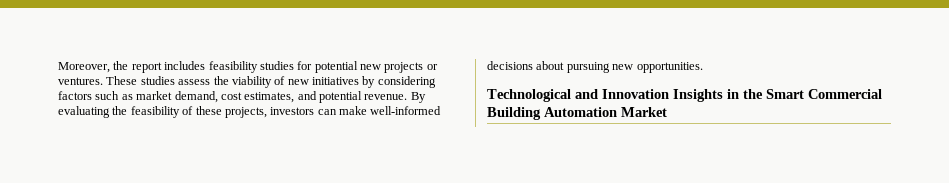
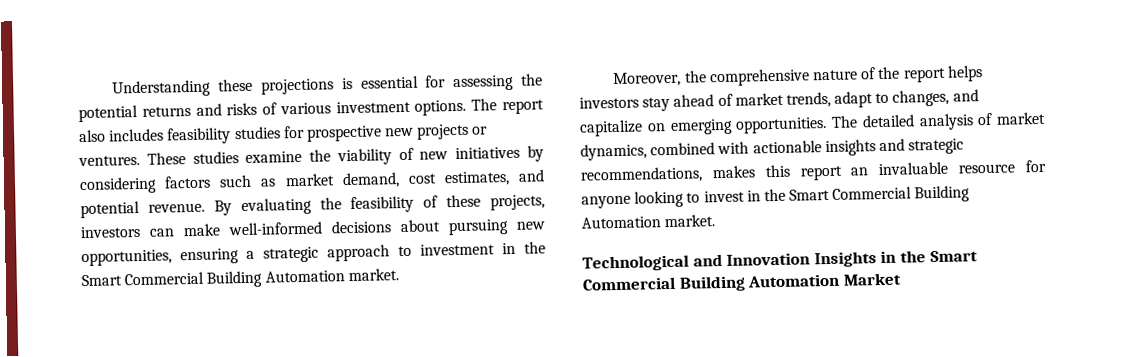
[58,61,162,73] Moreover, the report -> [112,73,543,98] [78,98,544,123] [79,129,106,143] Understanding these projections is essential for assessing the potential returns and risks of various investment options. The report also
[314,61,358,73] potential -> [305,125,382,142] prospective
[178,79,211,85] assess -> [245,150,303,163] examine
[636,62,703,73] opportunities. -> [81,241,546,267] [81,268,399,288] [613,65,983,88] [579,89,979,112] [579,111,1046,137] [580,138,965,161] [580,159,1046,184] [581,185,971,209] [581,214,716,229] opportunities, ensuring a strategic approach to investment in the Smart Commercial Building Automation market. // Moreover, the comprehensive nature of the report helps investors stay ahead of market trends, adapt to changes, and capitalize on emerging opportunities. The detailed analysis of market dynamics, combined with actionable insights and strategic recommendations, makes this report an invaluable resource for anyone looking to invest in the Smart Commercial Building Automation market.

